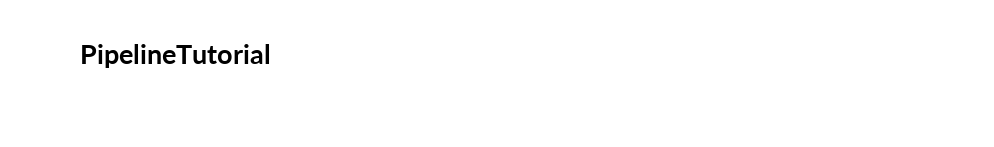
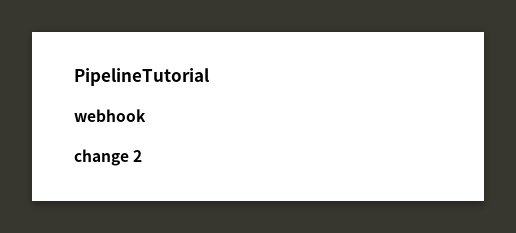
(271, 56) none -> [74,109,146,122] [74,149,143,166] // webhook // change 2

